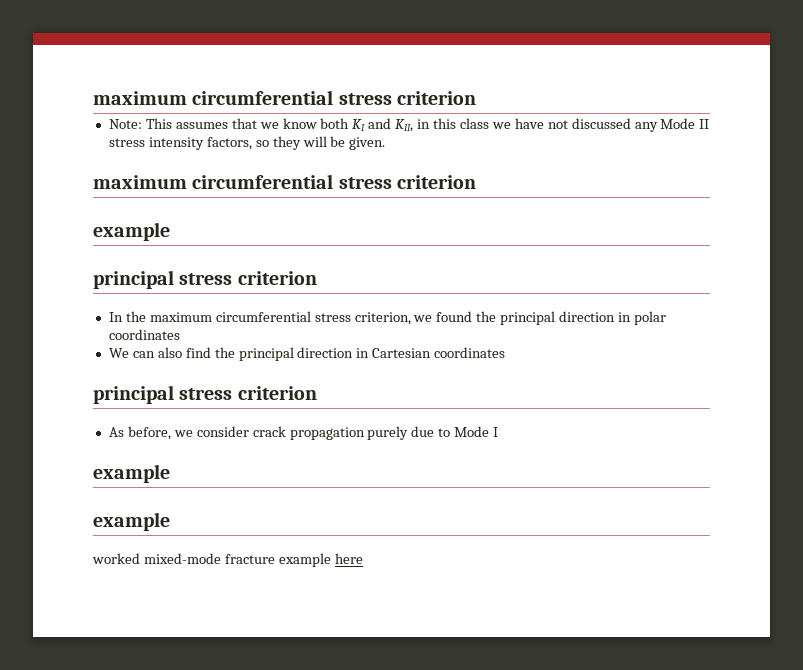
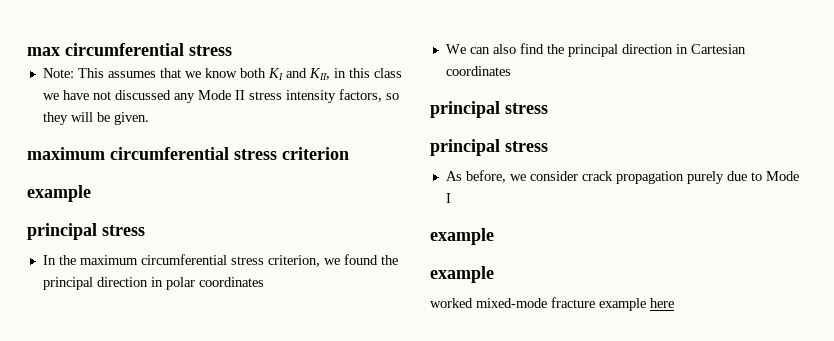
[93,90,476,105] maximum circumferential stress criterion -> [27,43,232,56] max circumferential stress
[237,271,317,285] criterion -> (145, 230) none
[237,386,317,400] criterion -> [430,139,548,156] // principal stress

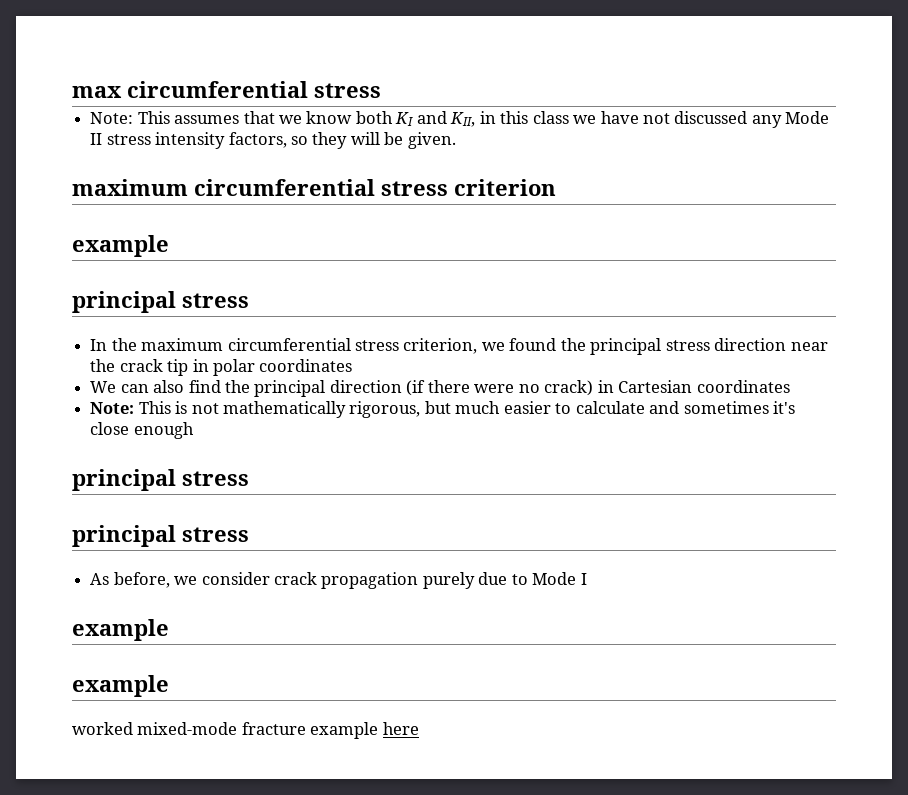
[96,277,148,287] direction -> [665,338,828,351] [90,359,189,376] stress direction near the crack tip
[675,44,746,54] [445,66,511,76] in Cartesian coordinates -> [406,380,790,396] [90,401,796,418] [90,422,194,439] (if there were no crack) in Cartesian coordinates // Note: This is not mathematically rigorous, but much easier to calculate and sometimes it's close enough

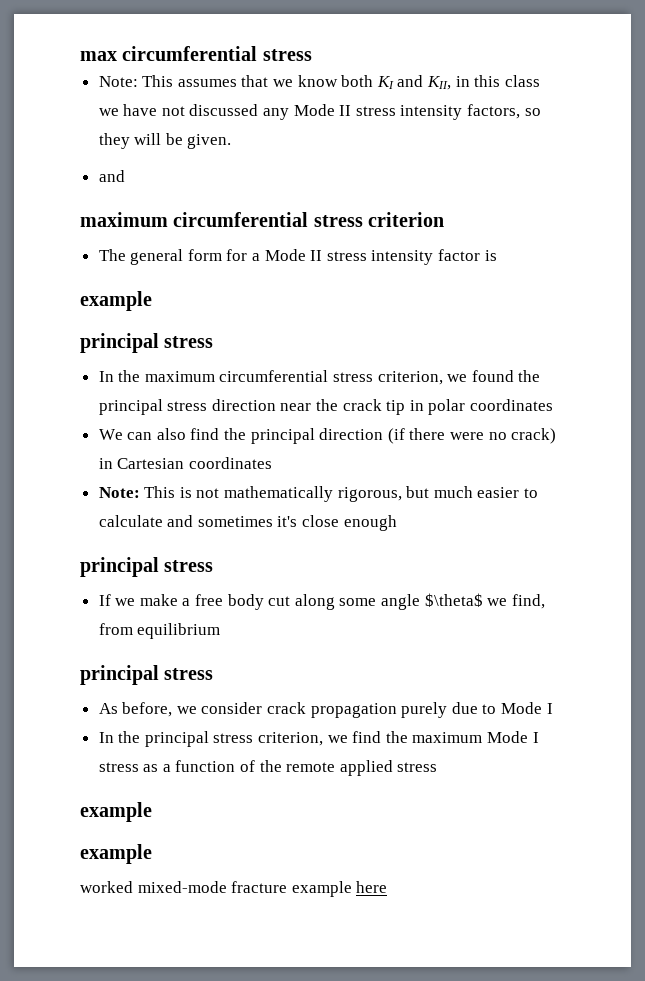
(456, 140) none -> [98,170,125,182] // and
(556, 187) none -> [98,249,497,265] // The general form for a Mode II stress intensity factor is
(249, 478) none -> [98,593,545,610] [98,623,221,639] // If we make a free body cut along some angle $\theta$ we find, from equilibrium
(587, 579) none -> [98,731,539,747] [98,760,438,776] // In the principal stress criterion, we find the maximum Mode I stress as a function of the remote applied stress

